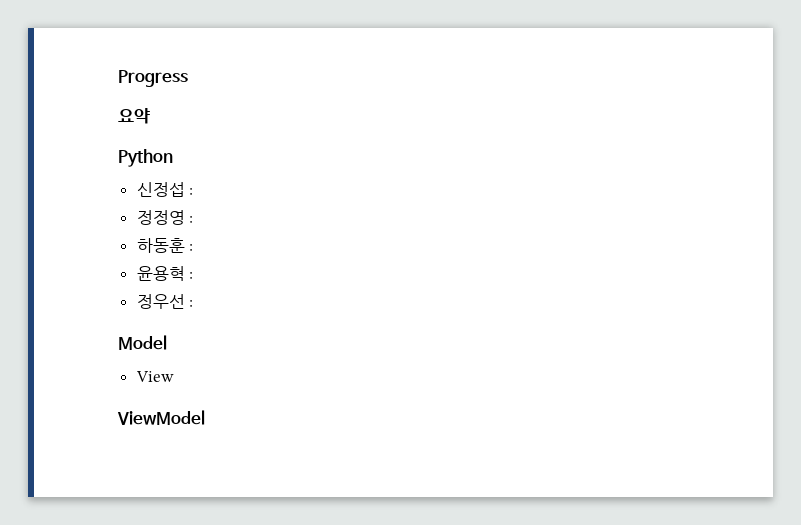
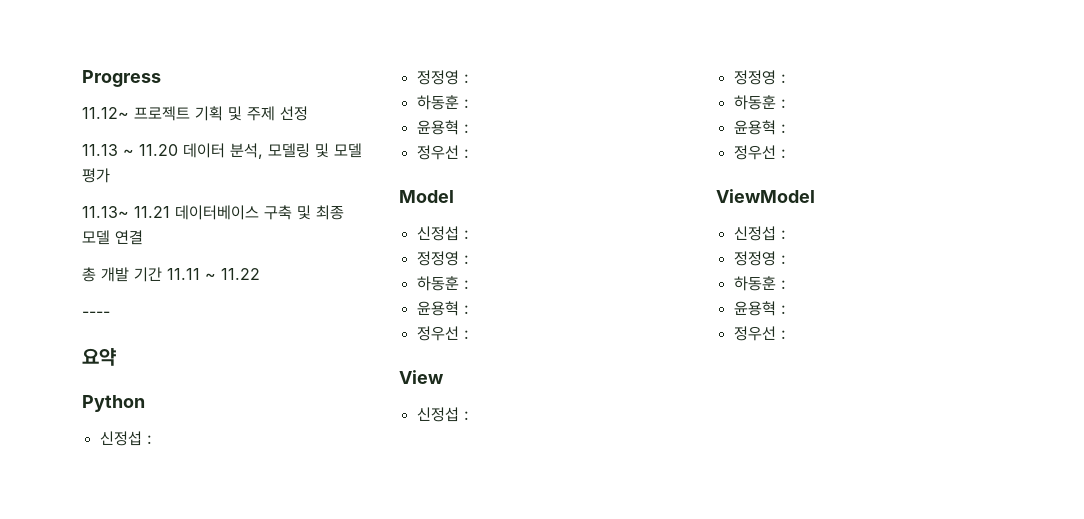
(188, 78) none -> [82,106,308,121] [82,143,362,159] [82,168,110,183] [82,205,344,220] [82,230,143,245] [82,267,260,282] [82,311,110,317] // 11.12~ 프로젝트 기획 및 주제 선정 // 11.13 ~ 11.20 데이터 분석, 모델링 및 모델 평가 // 11.13~ 11.21 데이터베이스 구축 및 최종 모델 연결 // 총 개발 기간 11.11 ~ 11.22 // ----
[135,371,174,382] [117,410,205,425] View // ViewModel -> [416,226,469,241] [416,251,469,266] [416,276,469,291] [416,301,469,316] [416,326,469,341] [399,370,444,384] [416,407,469,422] [733,70,786,85] [733,95,786,110] [733,120,786,135] [733,145,786,160] [716,189,815,203] [733,226,786,241] [733,251,786,266] [733,276,786,291] [733,301,786,316] [733,326,786,341] 신정섭 : // 정정영 : // 하동훈 : // 윤용혁 : // 정우선 : // View // 신정섭 : // 정정영 : // 하동훈 : // 윤용혁 : // 정우선 : // ViewModel // 신정섭 : // 정정영 : // 하동훈 : // 윤용혁 : // 정우선 :

